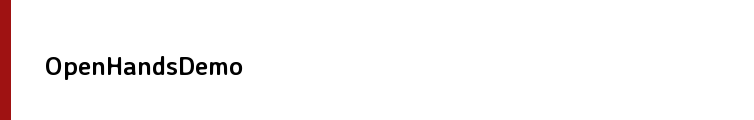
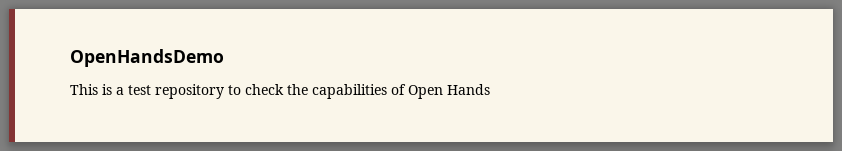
(243, 68) none -> [70,84,490,99] // This is a test repository to check the capabilities of Open Hands

